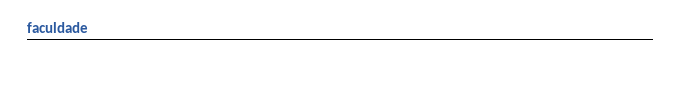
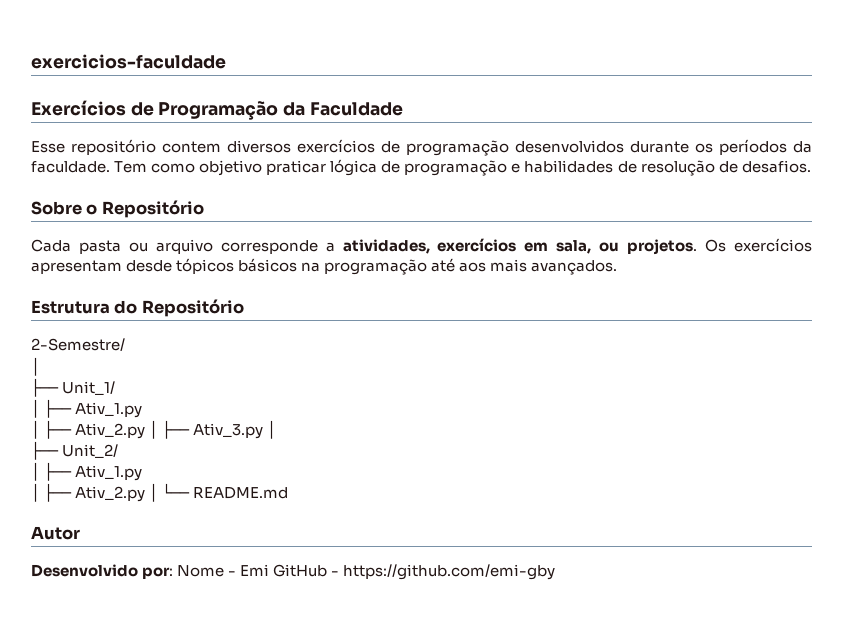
[27,22,88,33] faculdade -> [31,54,226,69] [31,100,403,120] [31,139,812,156] [31,159,811,176] [31,200,204,218] [31,238,812,255] [31,258,618,275] [31,299,244,317] [31,338,125,351] [31,357,40,376] [31,378,116,397] [31,399,143,418] [31,420,277,439] [31,441,119,460] [31,462,143,481] [31,483,289,502] [31,526,80,540] [31,564,556,580] exercicios-faculdade // Exercícios de Programação da Faculdade // Esse repositório contem diversos exercícios de programação desenvolvidos durante os períodos da faculdade. Tem como objetivo praticar lógica de programação e habilidades de resolução de desafios. // Sobre o Repositório // Cada pasta ou arquivo corresponde a atividades, exercícios em sala, ou projetos. Os exercícios apresentam desde tópicos básicos na programação até aos mais avançados. // Estrutura do Repositório // 2-Semestre/ // │ // ├── Unit_1/ // │ ├── Ativ_1.py // │ ├── Ativ_2.py │ ├── Ativ_3.py │ // ├── Unit_2/ // │ ├── Ativ_1.py // │ ├── Ativ_2.py │ └── README.md // Autor // Desenvolvido por: Nome - Emi GitHub - https://github.com/emi-gby

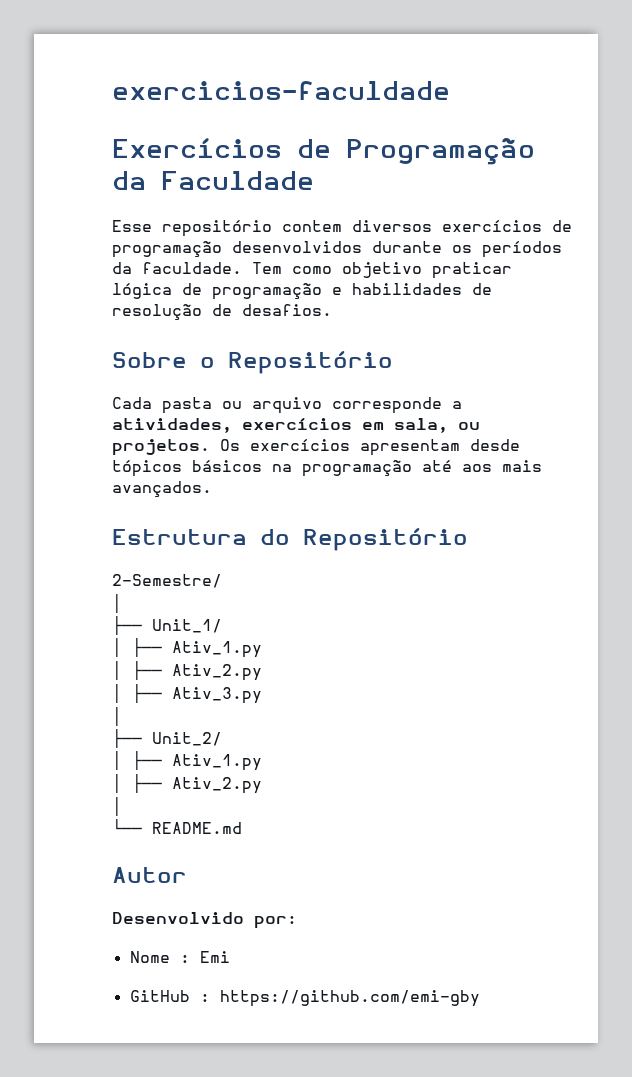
(146, 431) none -> (262, 672) //
(264, 431) none -> (262, 695) //
[149,483,159,502] │ -> [112,796,122,816] // │ //
[177,565,237,577] Nome - -> [129,951,190,963] // Nome :
[273,564,340,577] GitHub - -> [129,990,210,1002] // GitHub :

